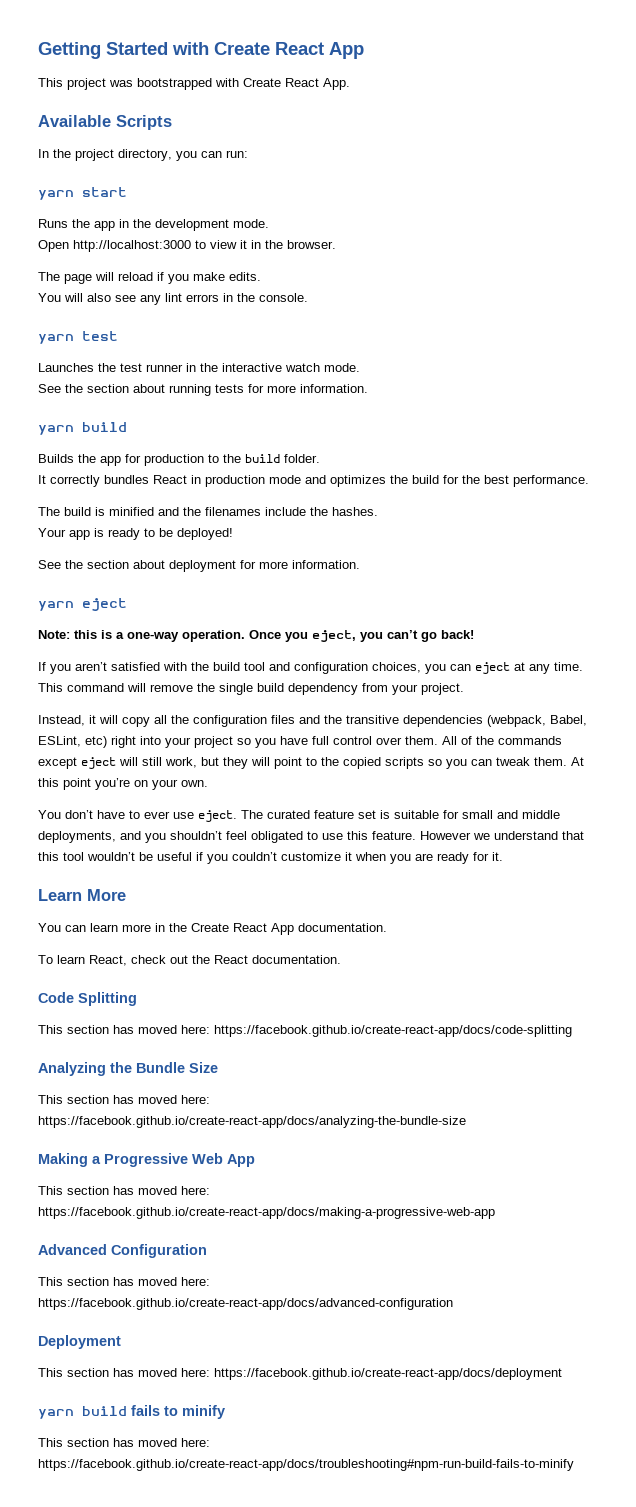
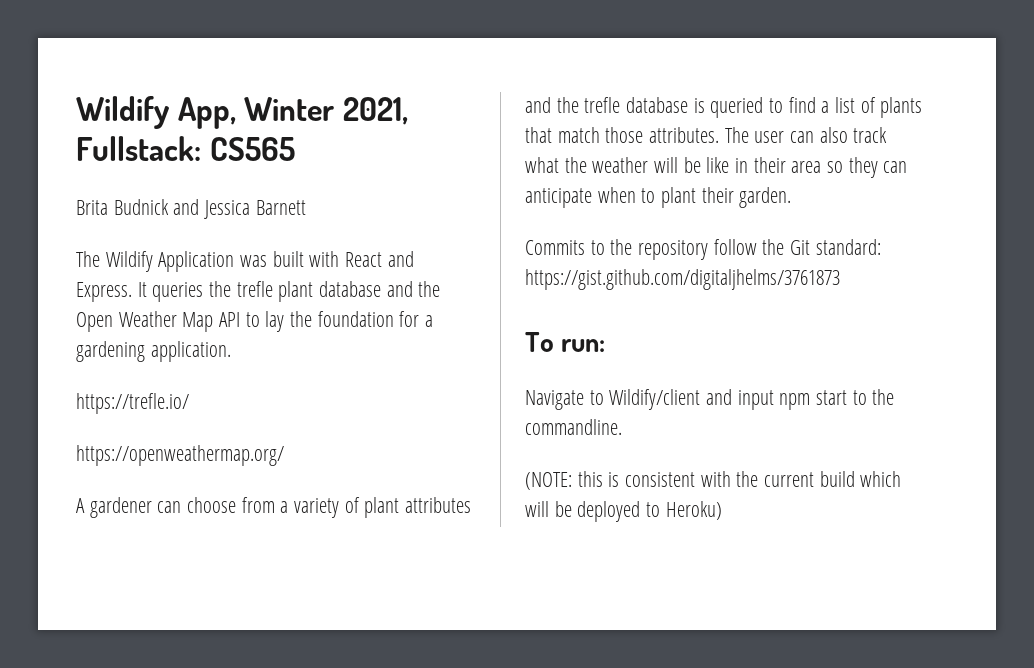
[38,42,364,59] [38,78,350,90] [38,115,172,130] [38,149,248,161] [38,187,127,200] [38,219,269,231] [38,240,336,252] [38,272,261,284] [38,293,308,305] [38,331,118,344] [38,363,360,372] [38,384,368,396] [38,422,127,435] [38,454,320,466] [38,475,589,487] [38,507,378,516] [38,528,233,540] [38,560,360,572] [38,598,127,611] [38,630,474,642] [38,662,583,674] [38,683,464,695] [38,715,587,727] [38,736,562,748] [38,757,584,769] [38,778,208,790] [38,810,560,822] [38,831,584,843] [38,852,503,864] [38,889,126,901] [38,923,387,935] [38,955,341,966] [38,992,137,1006] [38,1025,572,1037] [38,1062,218,1076] [38,1095,210,1104] [38,1116,466,1128] [38,1153,255,1167] [38,1186,210,1195] [38,1207,495,1219] [38,1244,207,1258] [38,1277,210,1286] [38,1298,453,1310] [38,1335,121,1349] [38,1368,562,1380] [38,1405,225,1419] [38,1438,210,1447] [38,1459,574,1471] Getting Started with Create React App // This project was bootstrapped with Create React App. // Available Scripts // In the project directory, you can run: // yarn start // Runs the app in the development mode. // Open http://localhost:3000 to view it in the browser. // The page will reload if you make edits. // You will also see any lint errors in the console. // yarn test // Launches the test runner in the interactive watch mode. // See the section about running tests for more information. // yarn build // Builds the app for production to the build folder. // It correctly bundles React in production mode and optimizes the build for the best performance. // The build is minified and the filenames include the hashes. // Your app is ready to be deployed! // See the section about deployment for more information. // yarn eject // Note: this is a one-way operation. Once you eject, you can’t go back! // If you aren’t satisfied with the build tool and configuration choices, you can eject at any time. This command will remove the single build dependency from your project. // Instead, it will copy all the configuration files and the transitive dependencies (webpack, Babel, ESLint, etc) right into your project so you have full control over them. All of the commands except eject will still work, but they will point to the copied scripts so you can tweak them. At this point you’re on your own. // You don’t have to ever use eject. The curated feature set is suitable for small and middle deployments, and you shouldn’t feel obligated to use this feature. However we understand that this tool wouldn’t be useful if you couldn’t customize it when you are ready for it. // Learn More // You can learn more in the Create React App documentation. // To learn React, check out the React documentation. // Code Splitting // This section has moved here: https://facebook.github.io/create-react-app/docs/code-splitting // Analyzing the Bundle Size // This section has moved here: https://facebook.github.io/create-react-app/docs/analyzing-the-bundle-size // Making a Progressive Web App // This section has moved here: https://facebook.github.io/create-react-app/docs/making-a-progressive-web-app // Advanced Configuration // This section has moved here: https://facebook.github.io/create-react-app/docs/advanced-configuration // Deployment // This section has moved here: https://facebook.github.io/create-react-app/docs/deployment // yarn build fails to minify // This section has moved here: https://facebook.github.io/create-react-app/docs/troubleshooting#npm-run-build-fails-to-minify -> [76,96,408,129] [76,136,295,161] [76,199,306,219] [76,251,414,272] [76,281,441,302] [76,311,434,332] [76,341,231,362] [76,393,189,414] [76,445,284,466] [76,497,472,518] [525,97,923,118] [525,127,888,143] [525,157,908,178] [525,187,792,208] [525,239,881,260] [525,269,840,290] [525,332,606,352] [525,389,895,410] [525,419,622,435] [525,471,902,490] [525,501,722,522] Wildify App, Winter 2021, Fullstack: CS565 // Brita Budnick and Jessica Barnett // The Wildify Application was built with React and Express. It queries the trefle plant database and the Open Weather Map API to lay the foundation for a gardening application. // https://trefle.io/ // https://openweathermap.org/ // A gardener can choose from a variety of plant attributes and the trefle database is queried to find a list of plants that match those attributes. The user can also track what the weather will be like in their area so they can anticipate when to plant their garden. // Commits to the repository follow the Git standard: https://gist.github.com/digitaljhelms/3761873 // To run: // Navigate to Wildify/client and input npm start to the commandline. // (NOTE: this is consistent with the current build which will be deployed to Heroku)

